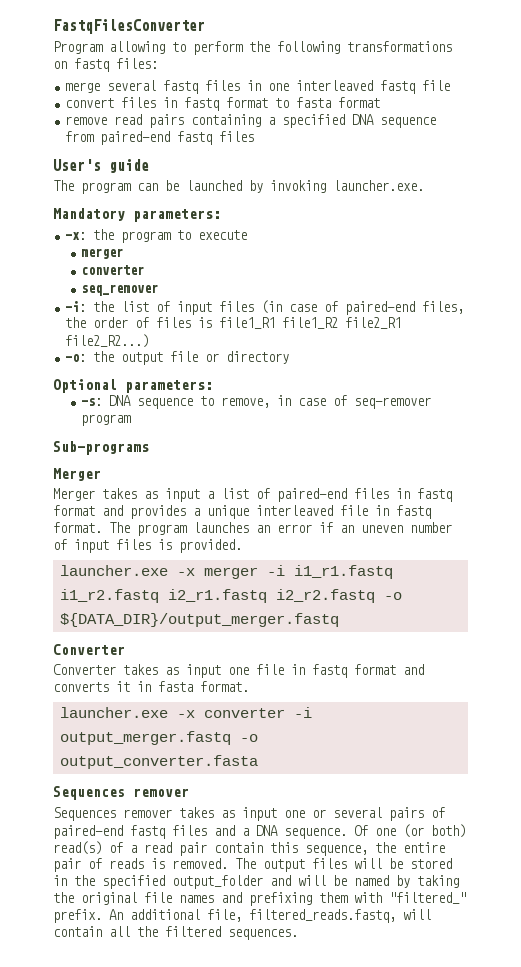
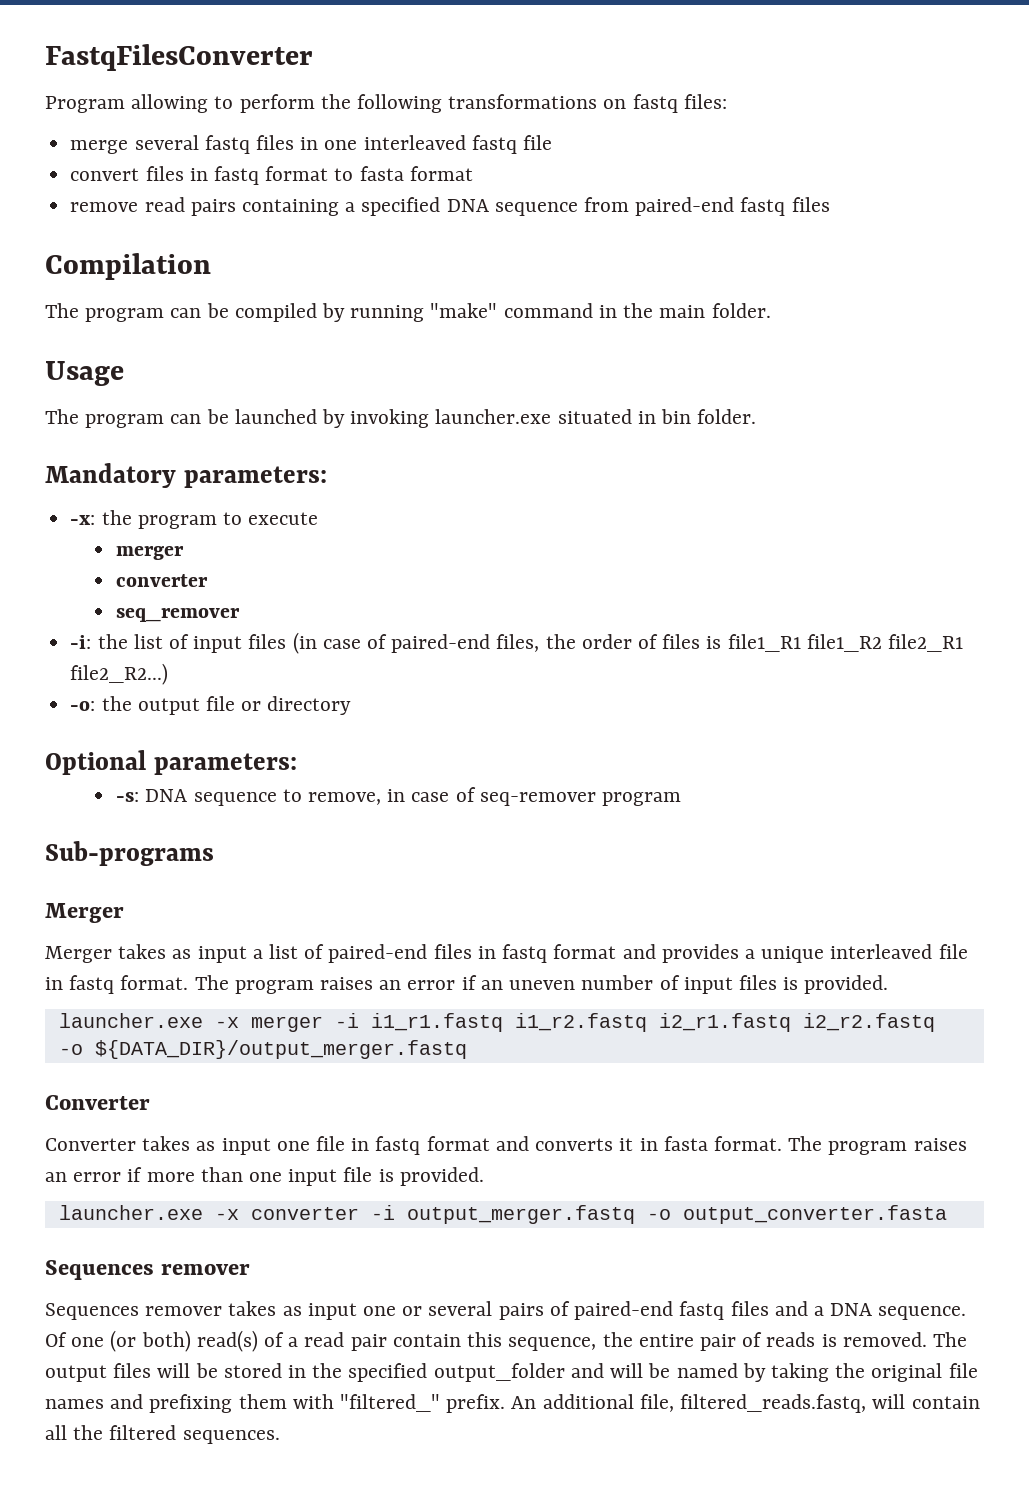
[53,159,149,173] User's guide -> [45,253,211,280] [45,303,771,322] [45,361,124,386] Compilation // The program can be compiled by running "make" command in the main folder. // Usage
[333,180,424,191] launcher.exe. -> [435,409,757,424] launcher.exe situated in bin folder.
[193,522,249,533] launches -> [320,977,374,990] raises
(249, 686) none -> [788,1136,967,1155] [45,1167,484,1186] The program raises an error if more than one input file is provided.

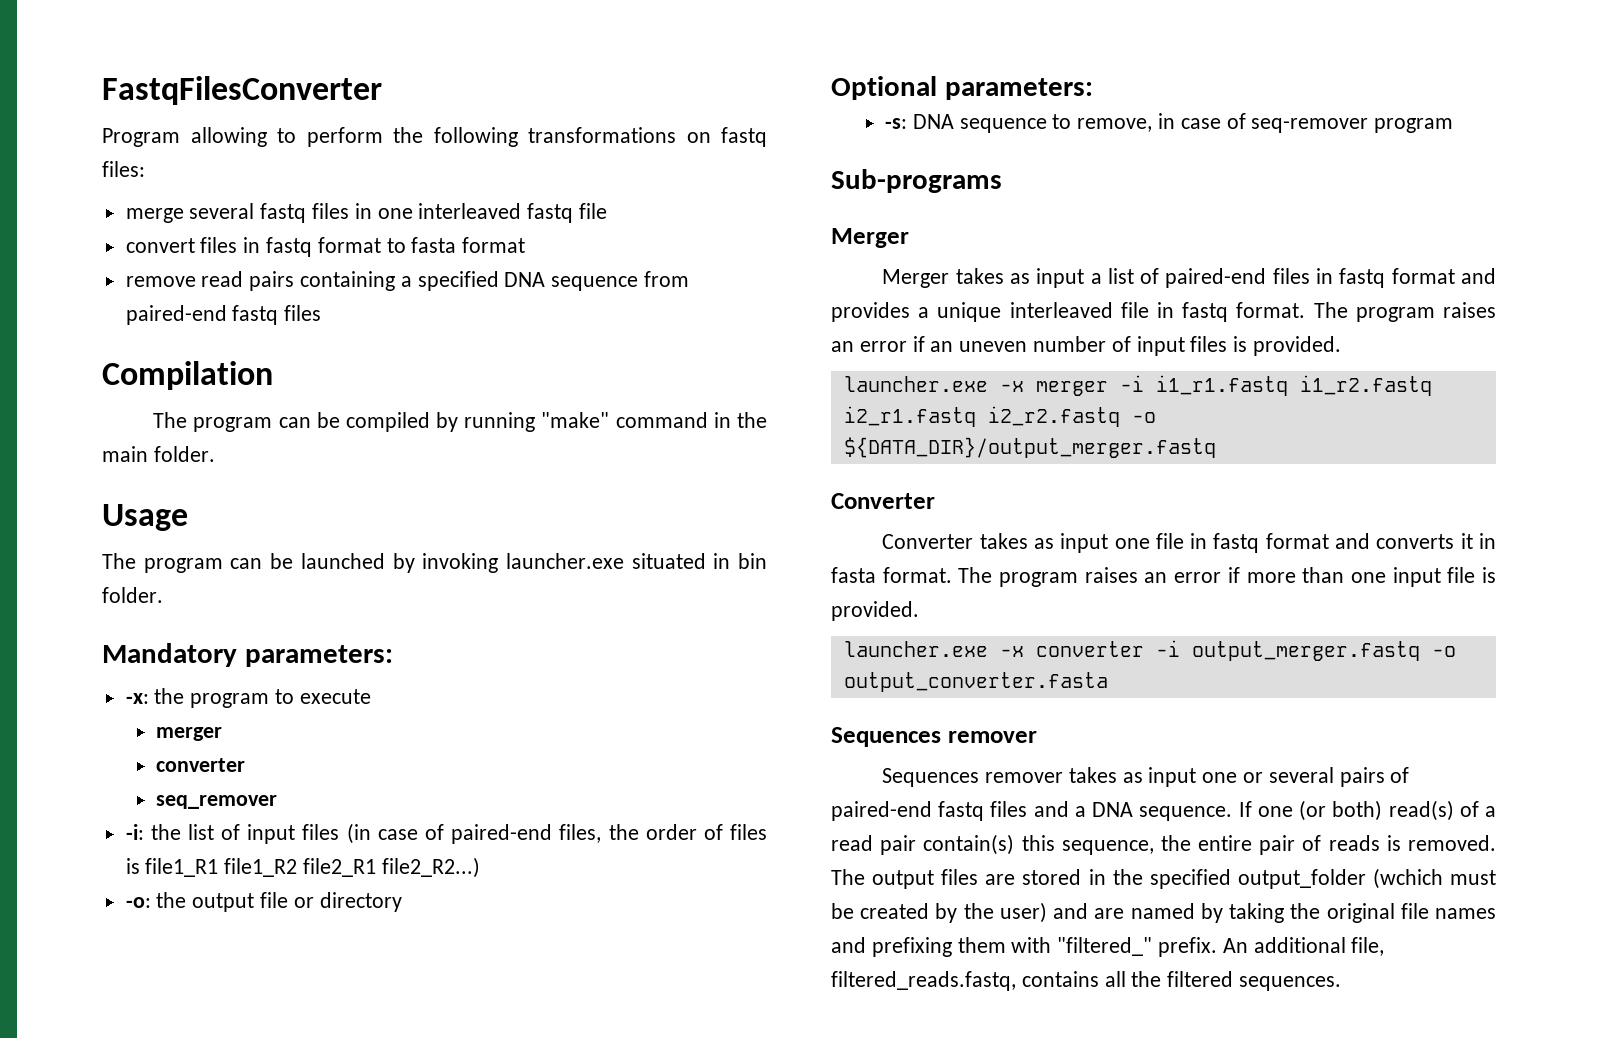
[45,1332,67,1347] Of -> [1238,801,1252,817] If
[392,1334,461,1347] contain -> [923,834,1015,855] contain(s)
[157,1363,218,1378] will be -> [985,874,1016,885] are
[570,1363,671,1378] and will be -> [1372,868,1496,889] [831,902,1125,923] (wchich must be created by the user) and are
[872,1394,980,1409] will contain -> [1021,971,1099,987] contains

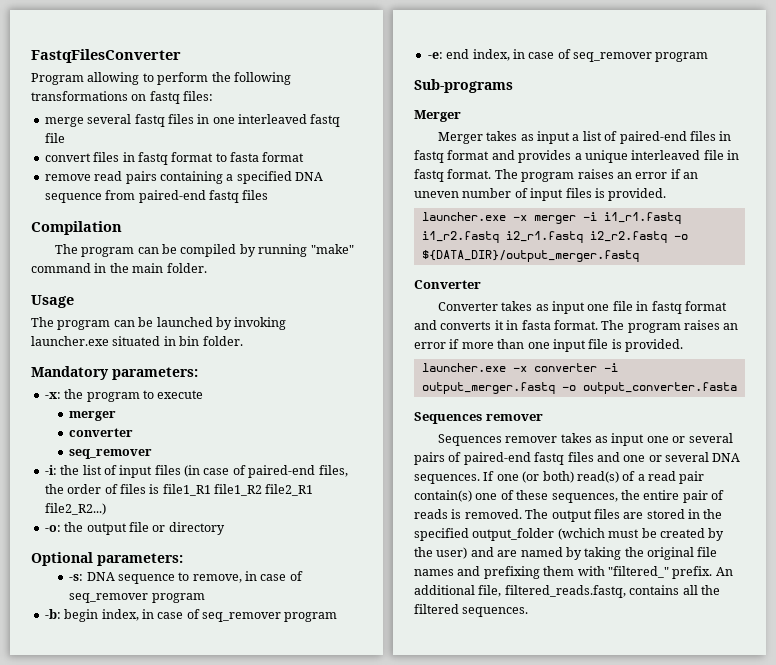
[1251,118,1369,133] seq-remover -> [69,593,205,603] [44,609,338,622] [427,49,652,62] seq_remover program // -b: begin index, in case of seq_remover program // -e: end index, in case of seq_remover
[1074,802,1233,821] a DNA sequence. -> [623,452,741,462] [414,474,480,484] one or several DNA sequences.
[1021,835,1154,855] this sequence, -> [475,490,618,503] one of these sequences,

